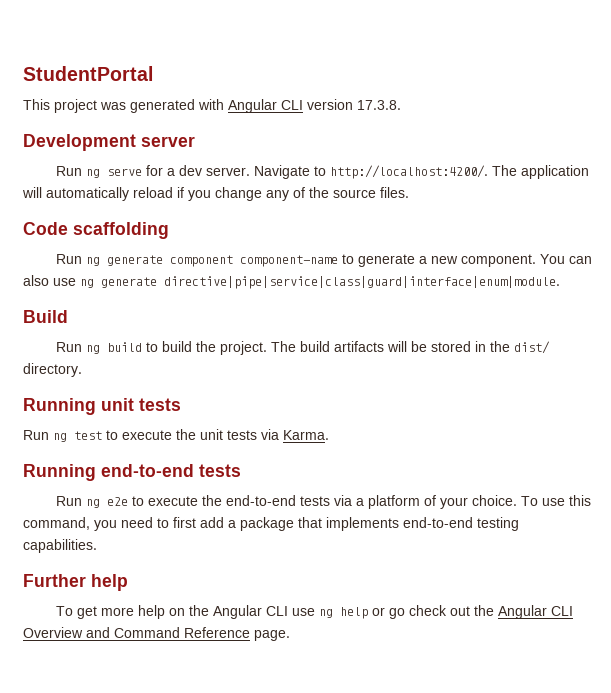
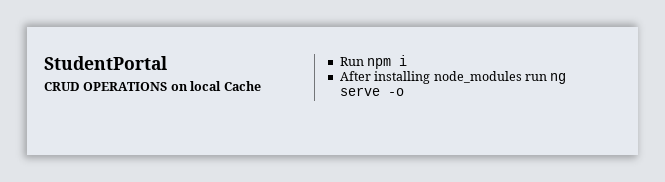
[23,99,401,113] [23,134,195,151] [55,165,589,179] [22,187,409,201] [23,222,169,239] [55,254,592,267] [23,275,560,289] [23,310,68,323] [55,341,550,355] [23,363,82,377] [23,398,181,415] [23,429,329,442] [23,464,241,481] [55,495,591,509] [23,517,519,531] [23,539,97,553] [23,574,128,591] [55,605,573,619] [23,627,290,641] This project was generated with Angular CLI version 17.3.8. // Development server // Run ng serve for a dev server. Navigate to http://localhost:4200/. The application will automatically reload if you change any of the source files. // Code scaffolding // Run ng generate component component-name to generate a new component. You can also use ng generate directive|pipe|service|class|guard|interface|enum|module. // Build // Run ng build to build the project. The build artifacts will be stored in the dist/ directory. // Running unit tests // Run ng test to execute the unit tests via Karma. // Running end-to-end tests // Run ng e2e to execute the end-to-end tests via a platform of your choice. To use this command, you need to first add a package that implements end-to-end testing capabilities. // Further help // To get more help on the Angular CLI use ng help or go check out the Angular CLI Overview and Command Reference page. -> [44,81,261,91] [339,55,408,69] [339,71,567,84] [339,87,404,96] CRUD OPERATIONS on local Cache // Run npm i // After installing node_modules run ng serve -o

